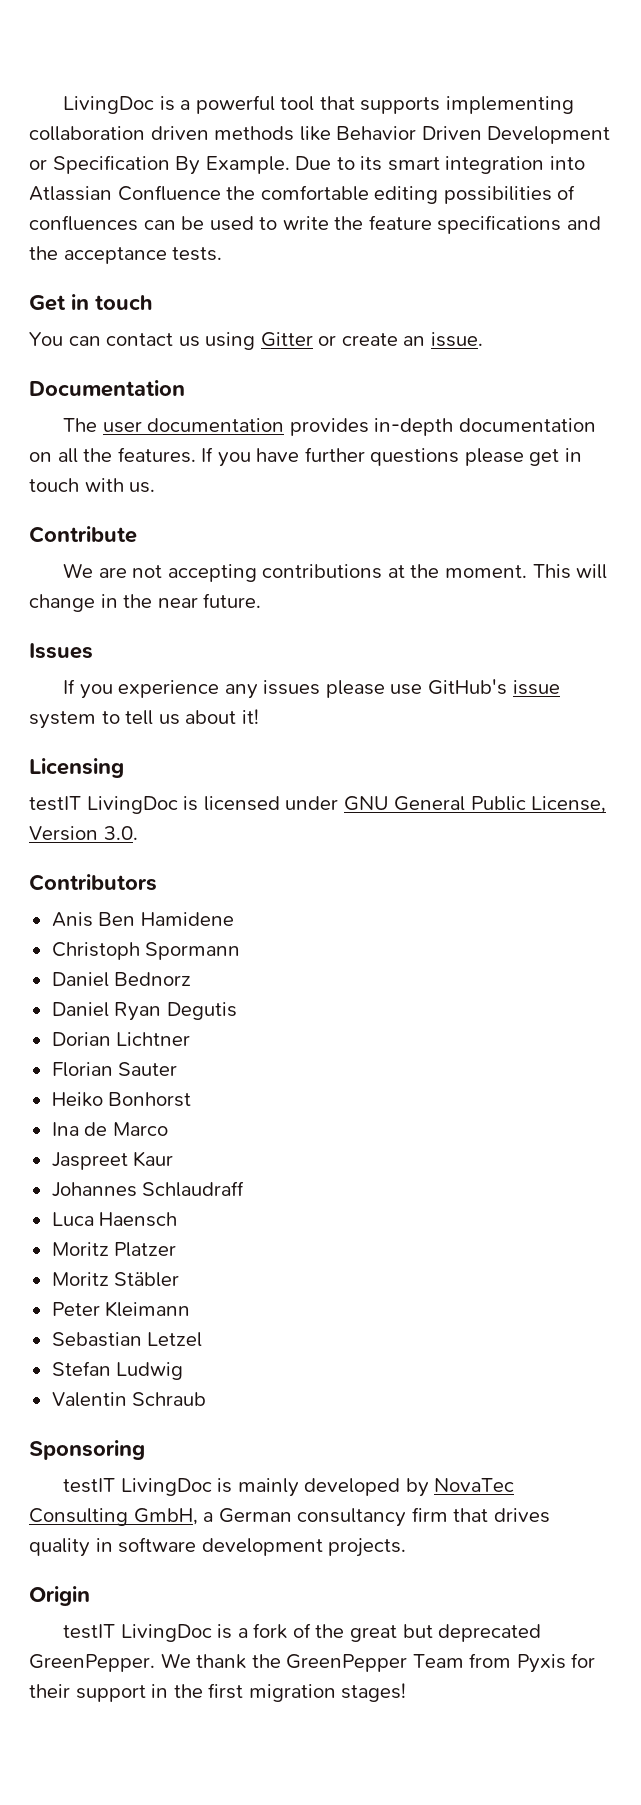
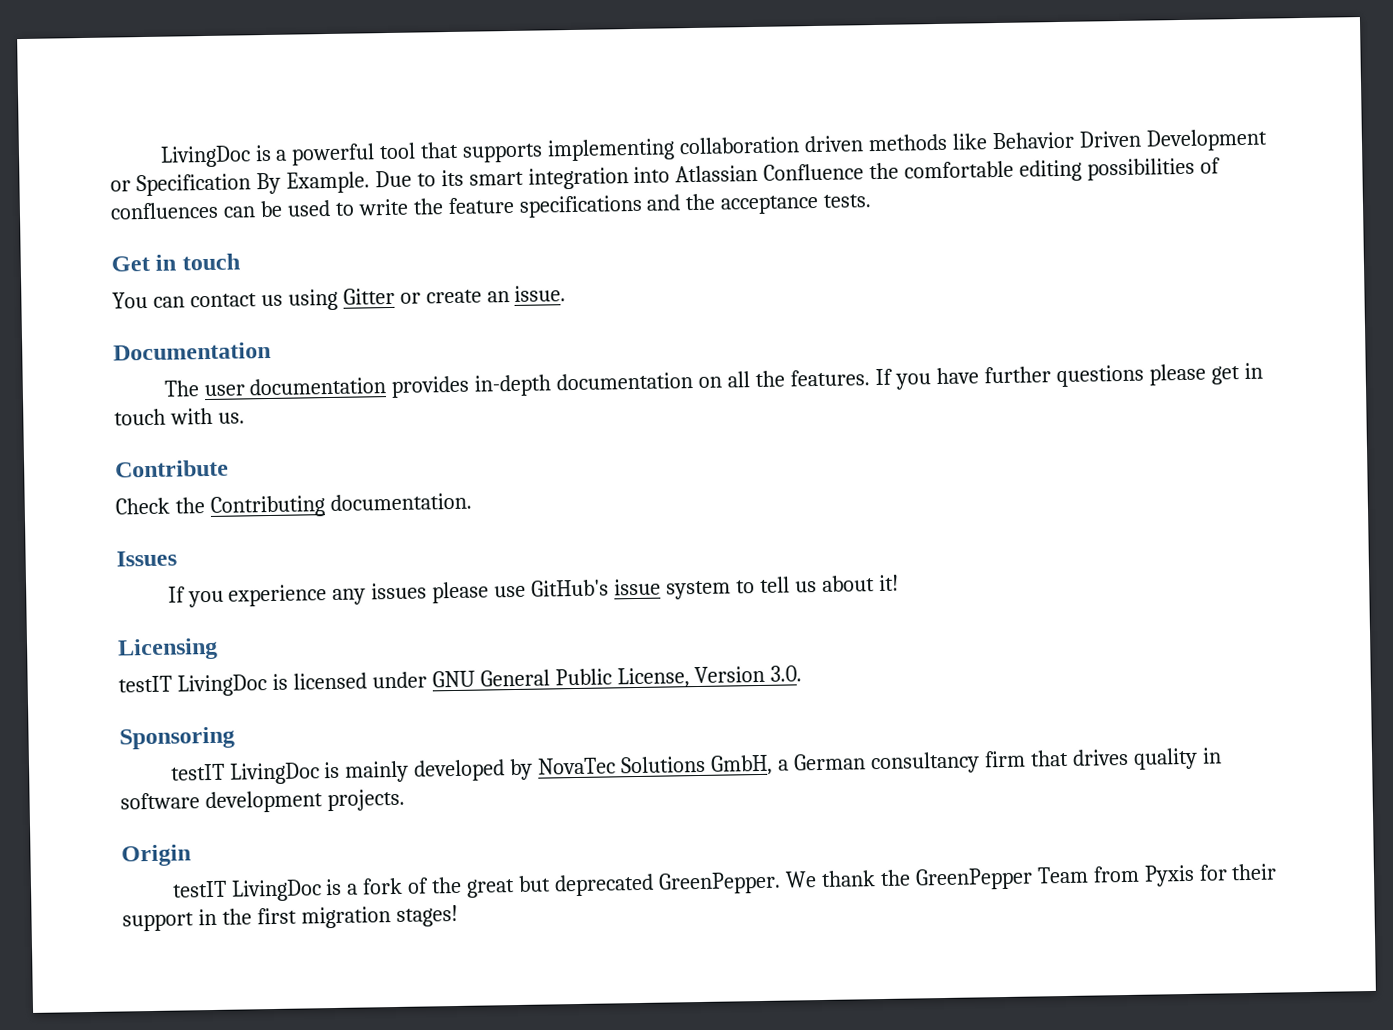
[63,563,608,582] [29,593,262,612] We are not accepting contributions at the moment. This will change in the near future. -> [115,492,472,518] Check the Contributing documentation.
[29,874,157,891] [51,912,234,927] [51,942,241,960] [51,972,192,987] [51,1002,237,1021] [51,1032,191,1046] [51,1062,178,1077] [51,1092,192,1107] [51,1122,168,1136] [51,1151,174,1170] [51,1181,245,1197] [51,1212,178,1227] [51,1242,177,1257] [51,1272,180,1287] [51,1301,191,1317] [51,1332,203,1347] [51,1361,184,1380] [51,1392,207,1407] // Contributors // Anis Ben Hamidene // Christoph Spormann // Daniel Bednorz // Daniel Ryan Degutis // Dorian Lichtner // Florian Sauter // Heiko Bonhorst // Ina de Marco // Jaspreet Kaur // Johannes Schlaudraff // Luca Haensch // Moritz Platzer // Moritz Stäbler // Peter Kleimann // Sebastian Letzel // Stefan Ludwig // Valentin Schraub -> (803, 673) none
[29,1508,128,1526] Consulting -> [620,755,707,774] Solutions

